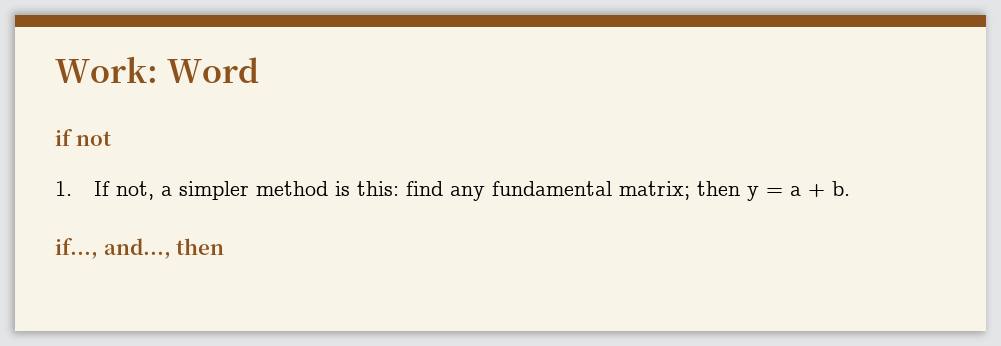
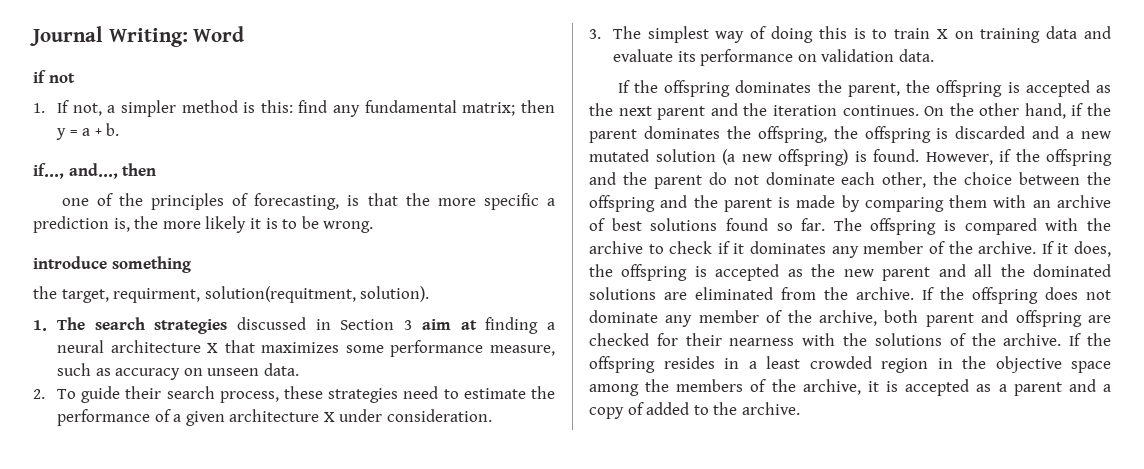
[55,56,158,83] Work: -> [30,26,188,47] Journal Writing:
(225, 246) none -> [61,193,555,210] [33,216,374,233] [33,256,191,273] [33,286,430,303] [33,317,555,334] [56,340,555,357] [56,363,299,380] [33,386,555,403] [56,409,493,426] [589,26,1111,43] [612,49,934,66] [617,80,1111,97] [589,103,1111,120] [589,126,1111,143] [589,149,1112,166] [589,172,1111,189] [589,195,1111,212] [589,218,1111,235] [589,241,1112,258] [589,264,1111,281] [589,287,1111,304] [589,310,1111,327] [589,333,1111,346] [589,356,1111,373] [589,379,1111,396] [589,402,800,419] // one of the principles of forecasting, is that the more specific a prediction is, the more likely it is to be wrong. // introduce something // the target, requirment, solution(requitment, solution). // 1. The search strategies discussed in Section 3 aim at finding a neural architecture X that maximizes some performance measure, such as accuracy on unseen data. // 2. To guide their search process, these strategies need to estimate the performance of a given architecture X under consideration. // 3. The simplest way of doing this is to train X on training data and evaluate its performance on validation data. // If the offspring dominates the parent, the offspring is accepted as the next parent and the iteration continues. On the other hand, if the parent dominates the offspring, the offspring is discarded and a new mutated solution (a new offspring) is found. However, if the offspring and the parent do not dominate each other, the choice between the offspring and the parent is made by comparing them with an archive of best solutions found so far. The offspring is compared with the archive to check if it dominates any member of the archive. If it does, the offspring is accepted as the new parent and all the dominated solutions are eliminated from the archive. If the offspring does not dominate any member of the archive, both parent and offspring are checked for their nearness with the solutions of the archive. If the offspring resides in a least crowded region in the objective space among the members of the archive, it is accepted as a parent and a copy of added to the archive.

